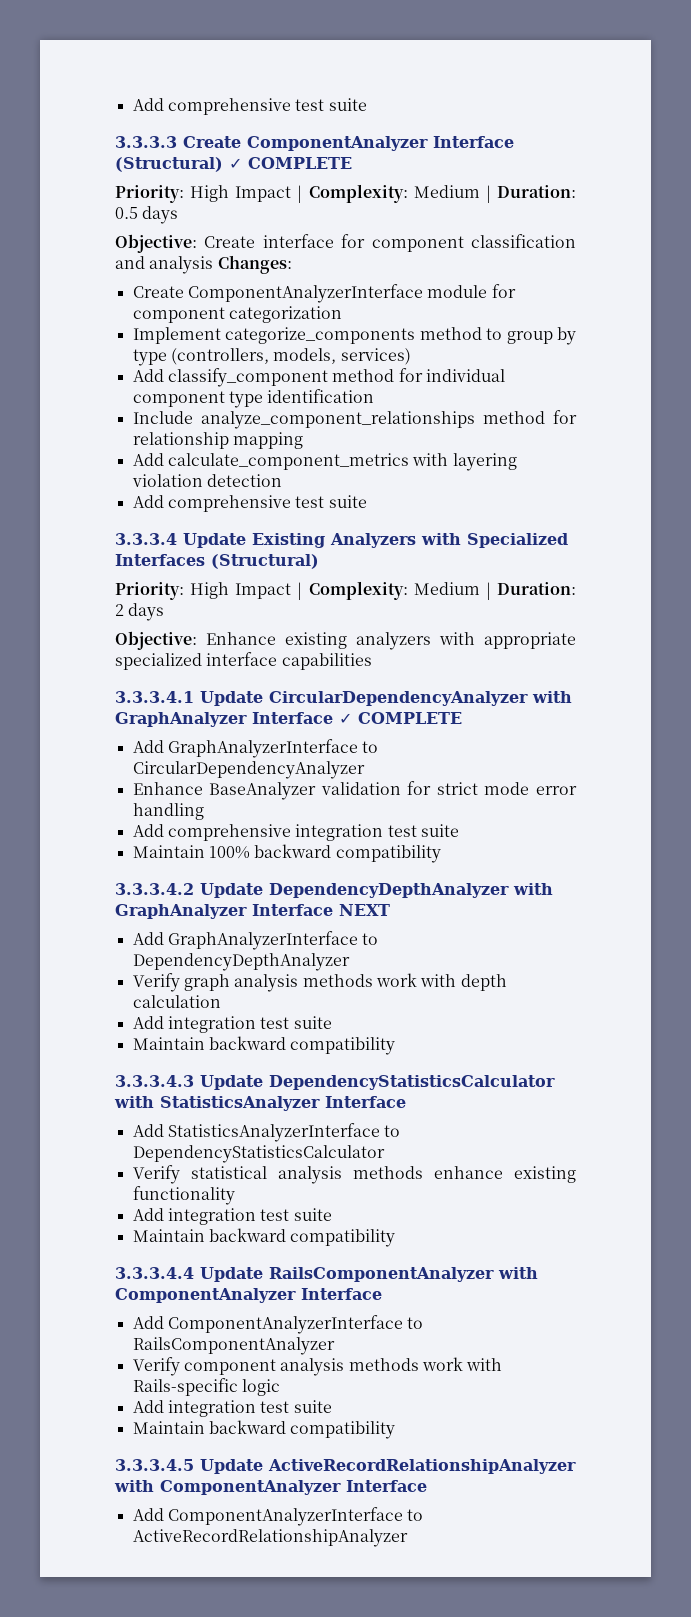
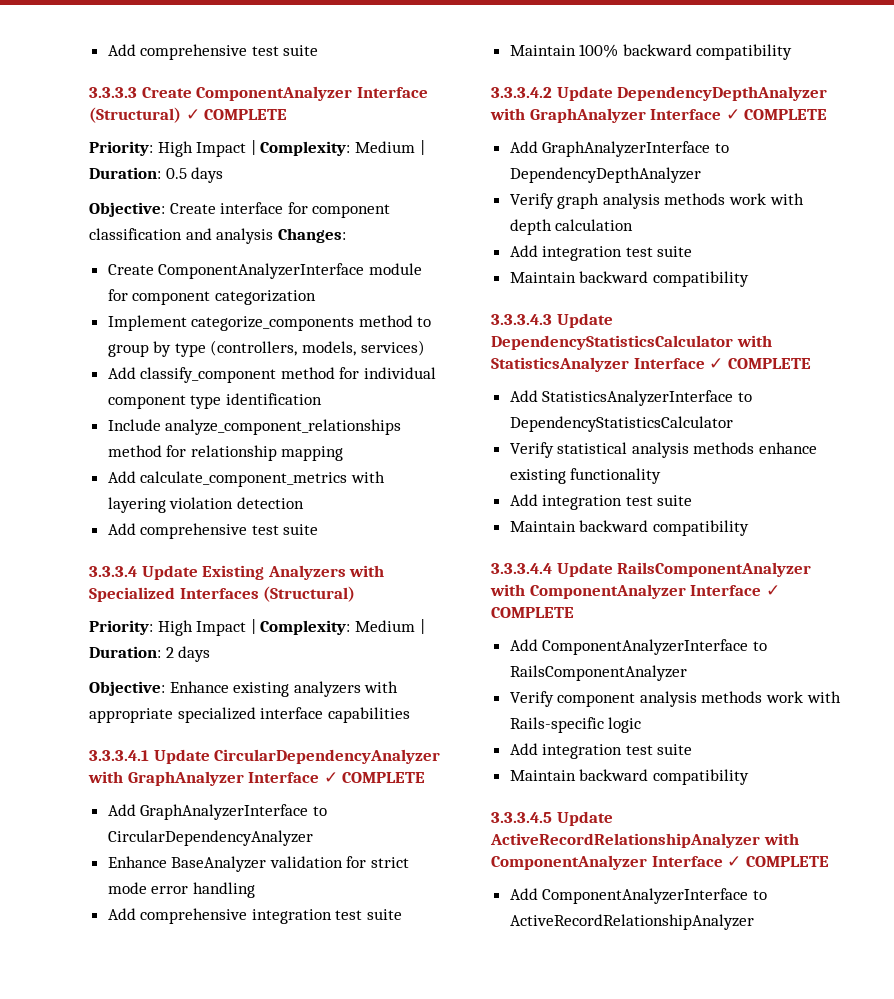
[339,904,390,916] NEXT -> [725,109,828,120] ✓ COMPLETE
(406, 1102) none -> [709,358,811,369] ✓ COMPLETE
(382, 1294) none -> [765,585,780,596] [491,607,574,618] ✓ COMPLETE
(427, 1486) none -> [727,856,829,867] ✓ COMPLETE

